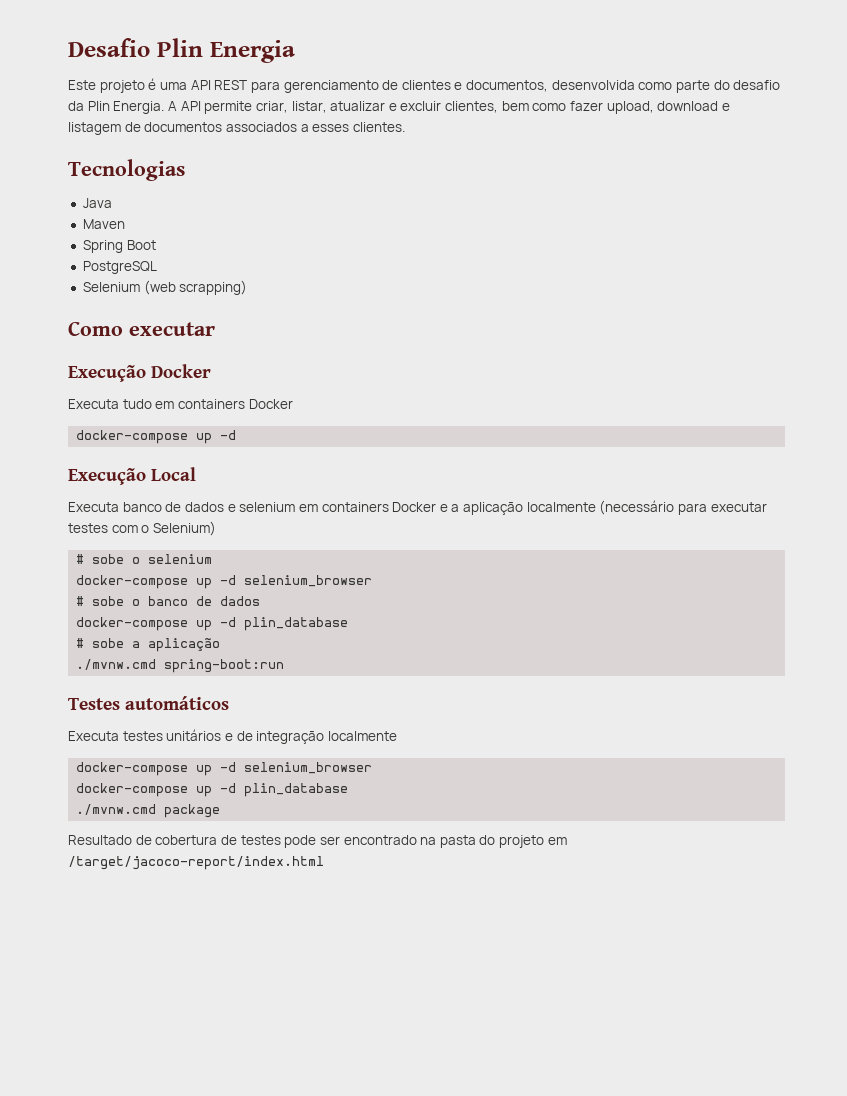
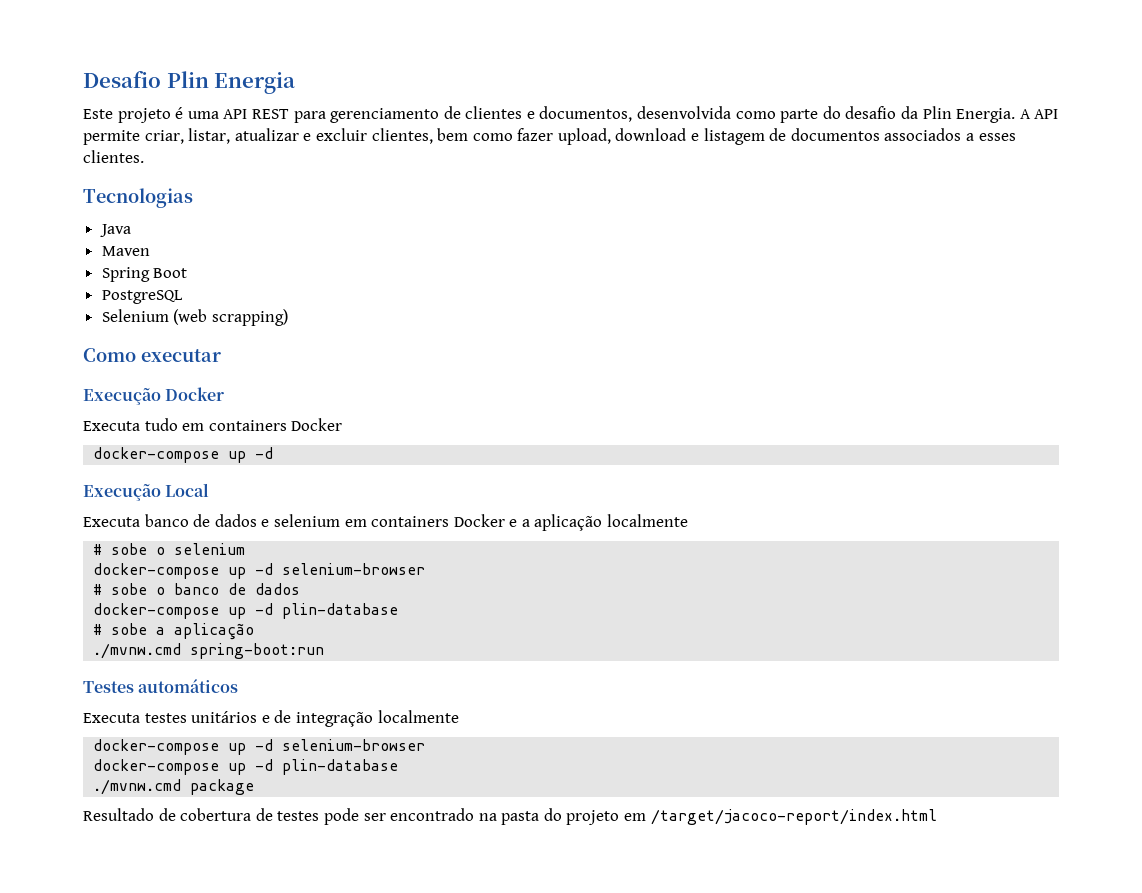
[599,500,767,515] [68,521,216,536] (necessário para executar testes com o Selenium) -> (689, 520) none
[244,575,373,587] selenium_browser -> [282,563,426,575] selenium-browser
[244,617,349,631] plin_database -> [282,603,399,619] plin-database
[244,762,373,774] [76,783,349,797] selenium_browser // docker-compose up -d plin_database -> [282,739,426,751] [93,759,399,775] selenium-browser // docker-compose up -d plin-database

